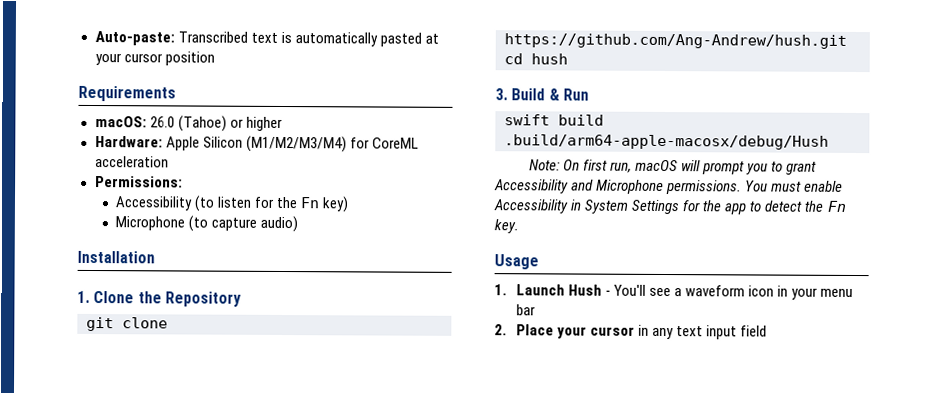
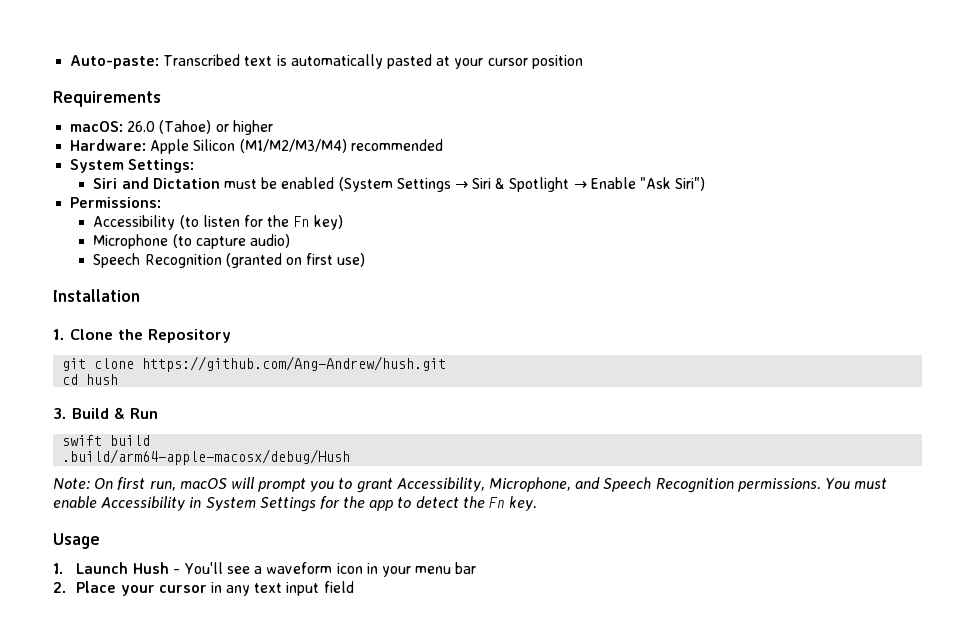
[349,137,419,149] [94,156,169,168] for CoreML acceleration -> [350,139,443,151] [70,159,195,173] [93,177,706,192] recommended // System Settings: // Siri and Dictation must be enabled (System Settings → Siri & Spotlight → Enable "Ask Siri")
(299, 224) none -> [93,253,366,268] // Speech Recognition (granted on first use)
[494,179,665,194] Accessibility and Microphone -> [396,477,734,493] Accessibility, Microphone, and Speech Recognition

